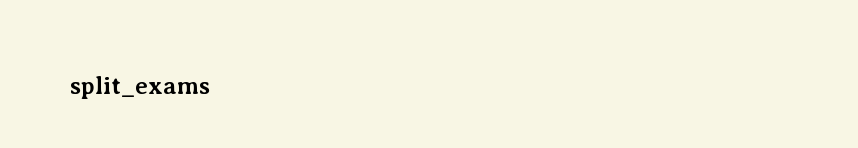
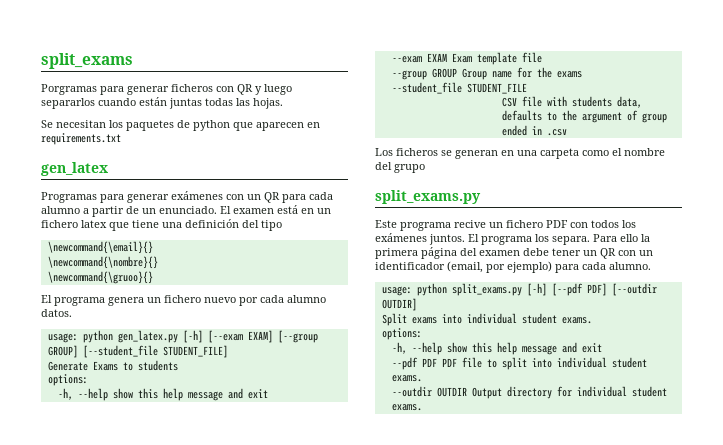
(210, 87) none -> [41,84,292,95] [41,97,283,109] [41,120,320,131] [41,133,121,145] [41,162,108,176] [41,191,333,203] [41,205,331,217] [41,219,282,231] [47,241,153,254] [47,256,158,269] [47,271,153,284] [41,295,326,306] [41,309,72,317] [47,330,318,343] [47,345,228,358] [47,360,178,371] [47,374,88,386] [57,388,268,401] [391,52,542,65] [391,67,582,80] [391,82,527,94] [501,96,642,108] [501,110,667,123] [501,125,567,136] [375,148,665,159] [375,162,425,173] [375,190,481,204] [375,220,636,231] [375,233,650,245] [375,247,653,259] [375,261,651,273] [381,283,657,296] [381,298,417,311] [381,313,592,326] [381,328,422,340] [391,342,602,355] [391,357,647,370] [391,375,422,382] [391,386,667,399] [391,404,422,411] // Porgramas para generar ficheros con QR y luego separarlos cuando están juntas todas las hojas. // Se necesitan los paquetes de python que aparecen en requirements.txt // gen_latex // Programas para generar exámenes con un QR para cada alumno a partir de un enunciado. El examen está en un fichero latex que tiene una definición del tipo // \newcommand{\email}{} // \newcommand{\nombre}{} // \newcommand{\gruoo}{} // El programa genera un fichero nuevo por cada alumno datos. // usage: python gen_latex.py [-h] [--exam EXAM] [--group GROUP] [--student_file STUDENT_FILE] // Generate Exams to students // options: // -h, --help show this help message and exit // --exam EXAM Exam template file // --group GROUP Group name for the exams // --student_file STUDENT_FILE // CSV file with students data, defaults to the argument of group ended in .csv // Los ficheros se generan en una carpeta como el nombre del grupo // split_exams.py // Este programa recive un fichero PDF con todos los exámenes juntos. El programa los separa. Para ello la primera página del examen debe tener un QR con un identificador (email, por ejemplo) para cada alumno. // usage: python split_exams.py [-h] [--pdf PDF] [--outdir OUTDIR] // Split exams into individual student exams. // options: // -h, --help show this help message and exit // --pdf PDF PDF file to split into individual student exams. // --outdir OUTDIR Output directory for individual student exams.

